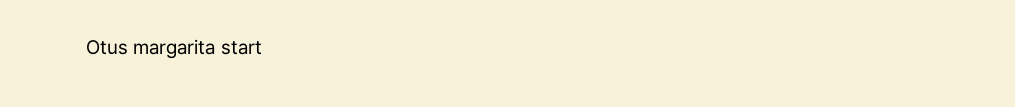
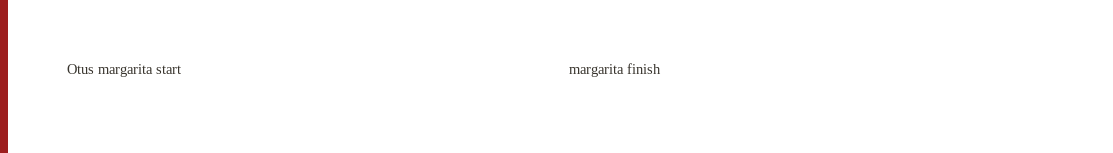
(262, 48) none -> [569,63,661,77] // margarita finish

